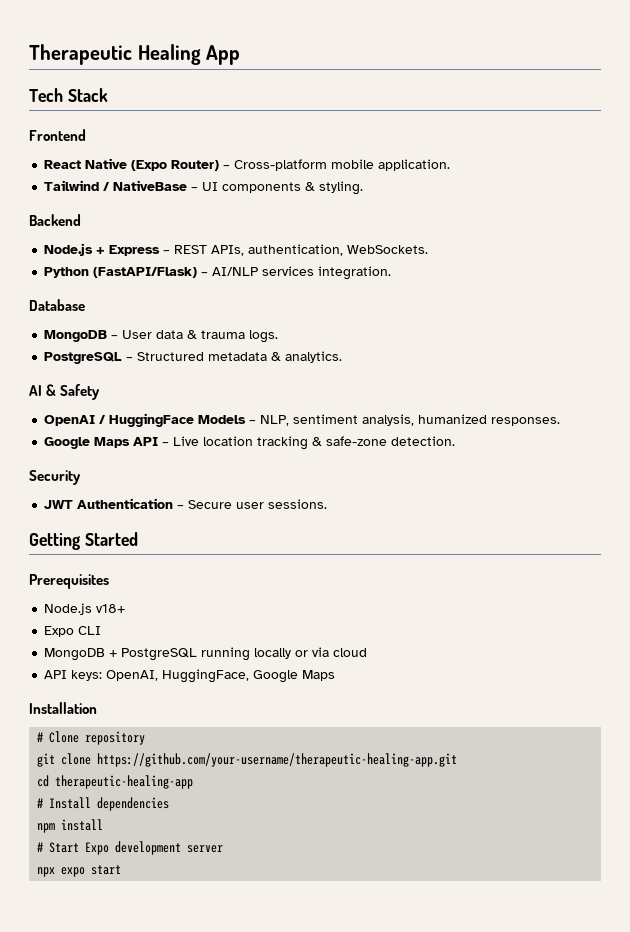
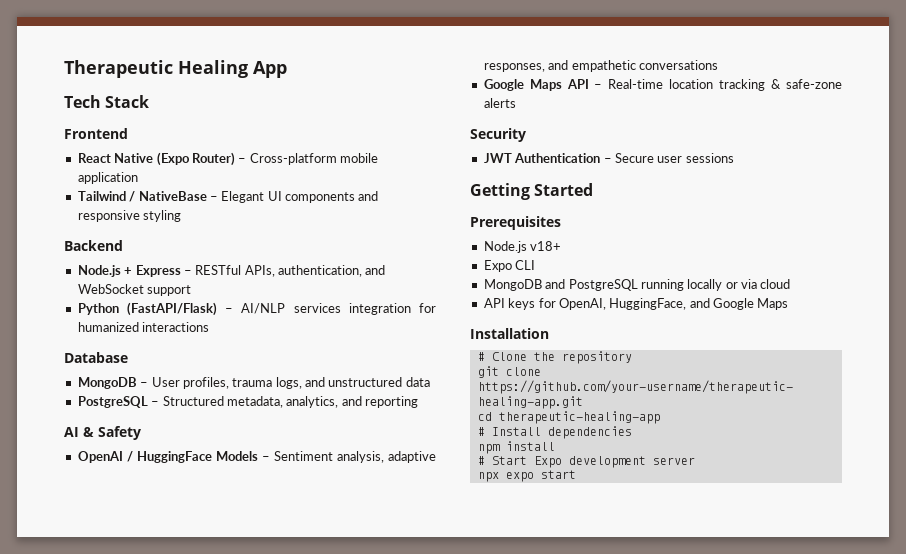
[378,159,451,171] application. -> [77,172,138,184] application
(199, 189) none -> [221,191,265,203] Elegant
[305,181,364,195] & styling. -> [358,191,379,201] [77,210,182,222] and responsive styling
[174,245,208,254] REST -> [195,265,242,275] RESTful
[347,245,429,254] WebSockets. -> [365,265,386,275] [77,284,192,296] and WebSocket support
[318,266,392,280] integration. -> [348,303,436,315] [77,322,210,332] integration for humanized interactions
[156,330,279,343] data & trauma logs. -> [182,377,430,389] profiles, trauma logs, and unstructured data
[208,351,343,363] metadata & analytics. -> [226,396,418,408] metadata, analytics, and reporting
[260,414,561,426] NLP, sentiment analysis, humanized responses. -> [273,451,436,463] [483,60,718,72] Sentiment analysis, adaptive responses, and empathetic conversations
[173,436,200,446] Live -> [608,79,664,89] Real-time
[391,436,456,446] detection. -> [483,98,516,108] alerts
[268,499,328,509] sessions. -> [685,153,734,163] sessions
[109,650,118,657] + -> [545,279,566,289] and
[71,670,103,681] keys: -> [508,298,556,310] keys for
(250, 676) none -> [689,298,710,308] and
(80, 737) none -> [533,352,555,361] the

